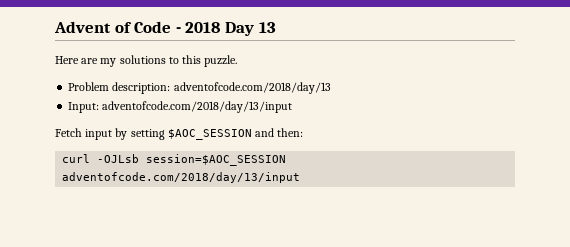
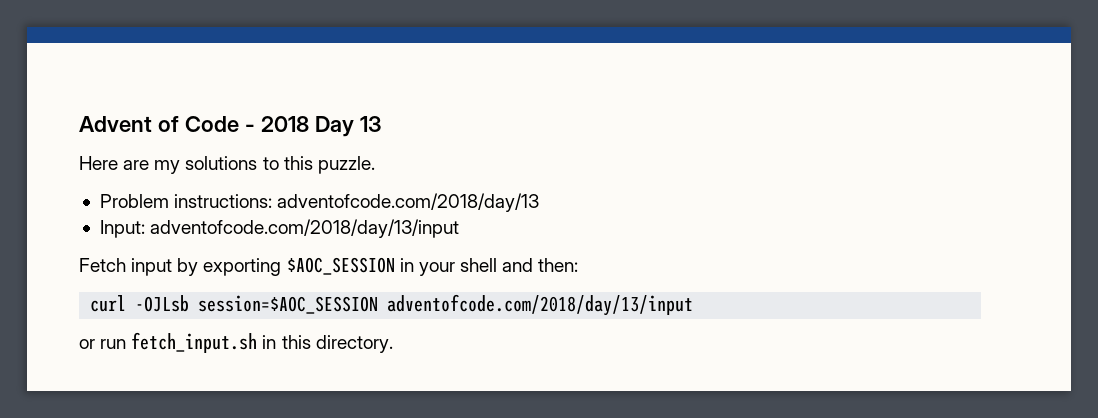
[112,82,171,94] description: -> [174,194,273,208] instructions:
[130,129,252,140] setting $AOC_SESSION -> [203,257,497,276] exporting $AOC_SESSION in your shell
(301, 177) none -> [79,332,393,353] // or run fetch_input.sh in this directory.

